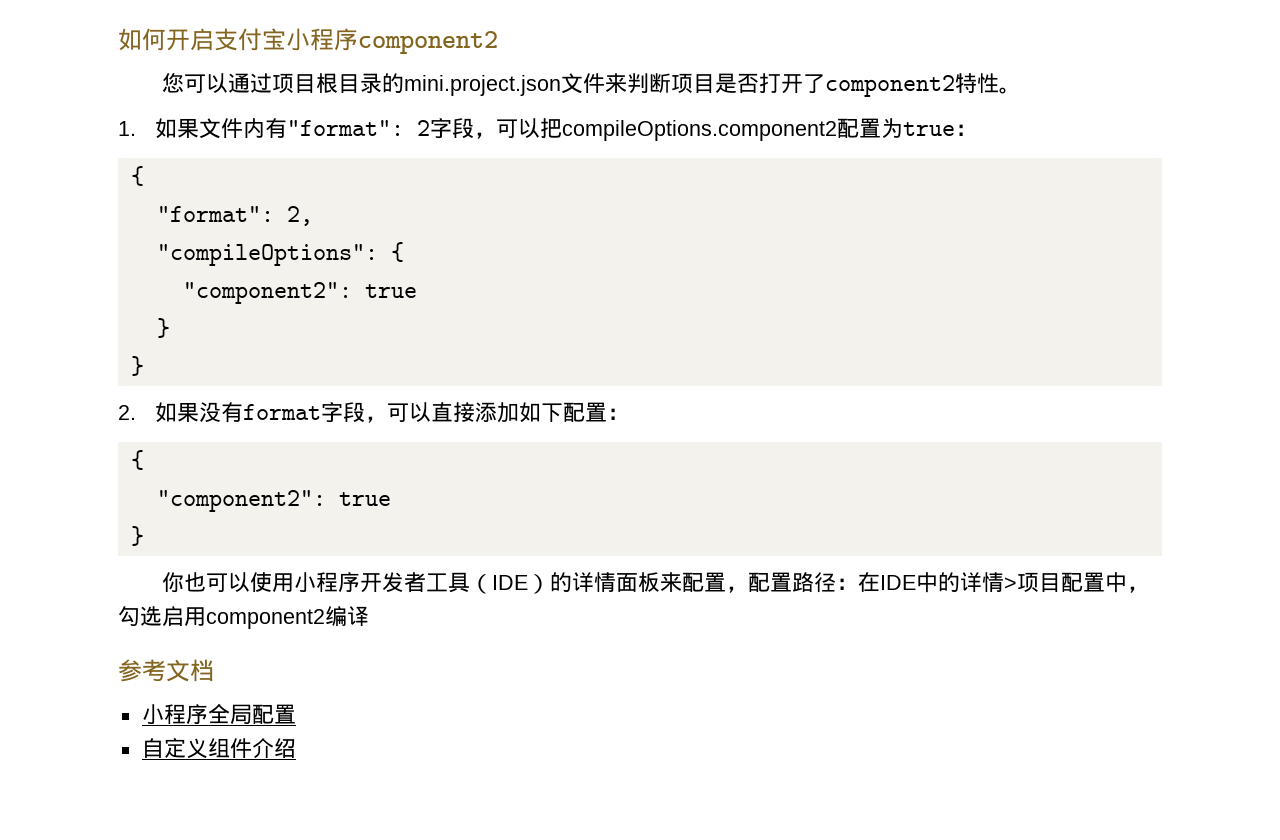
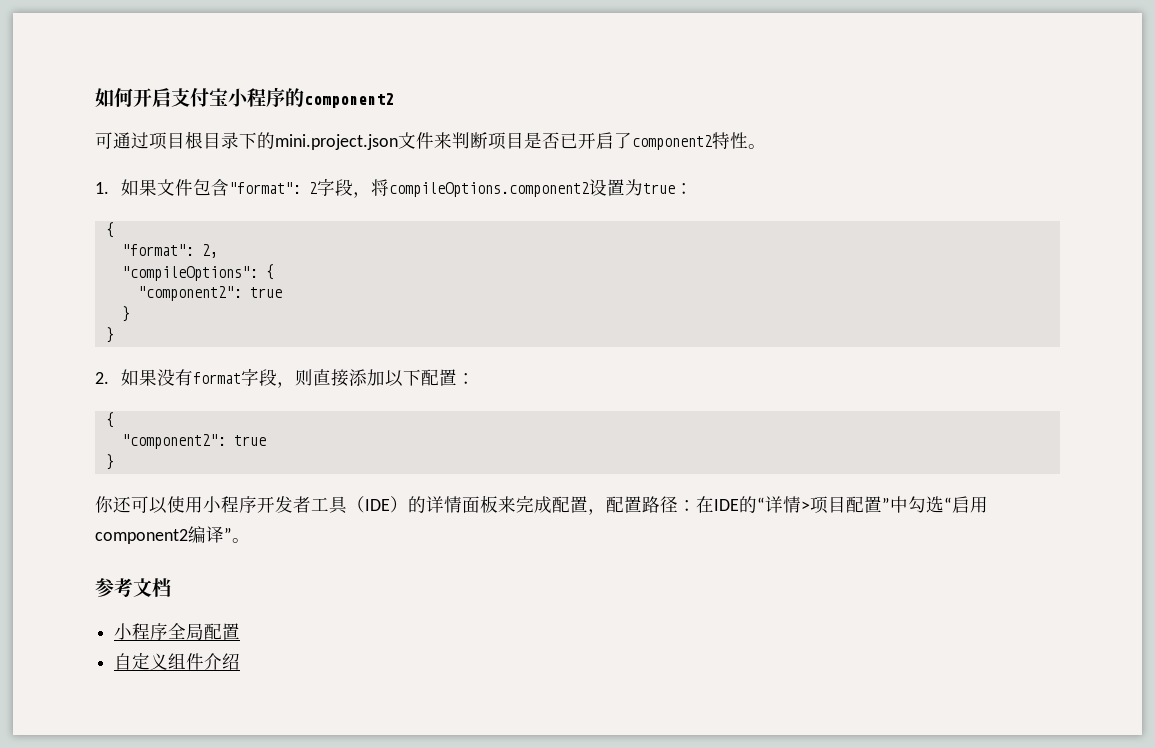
(358, 39) none -> [285,88,304,107] 的
[162,72,229,93] 您可以 -> [95,132,113,149] 可
(383, 83) none -> [239,132,257,149] 下
[759,73,804,94] 打开 -> [560,132,614,149] 已开启
[243,118,288,139] 内有 -> [192,179,229,196] 包含
[496,118,860,141] 可以把compileOptions.component2配 -> [370,179,607,197] 将compileOptions.component2设
[387,402,432,422] 可以 -> [294,369,313,386] 则
[519,402,542,423] 如 -> [384,370,403,387] 以
[184,572,207,592] 也 -> [113,496,131,513] 还
(683, 582) none -> [516,495,552,513] 完成
[916,572,961,593] 中的 -> [739,496,765,513] 的“
[1105,572,1150,593] [118,606,162,626] 中，勾选 -> [882,496,952,513] ”中勾选“
(369, 616) none -> [224,527,250,543] ”。

